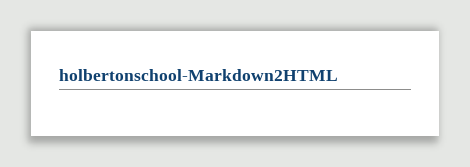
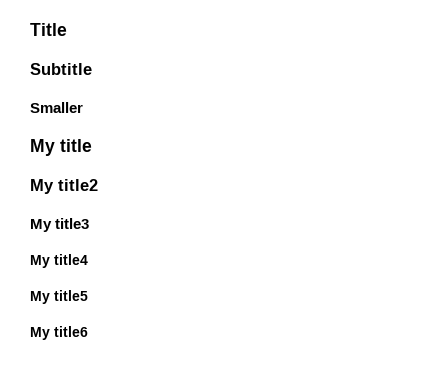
[59,69,338,81] holbertonschool-Markdown2HTML -> [30,23,67,36] [30,63,92,75] [30,102,83,113] [30,139,92,156] [30,179,98,194] [30,218,90,232] [30,254,88,268] [30,290,88,304] [30,326,88,340] Title // Subtitle // Smaller // My title // My title2 // My title3 // My title4 // My title5 // My title6

